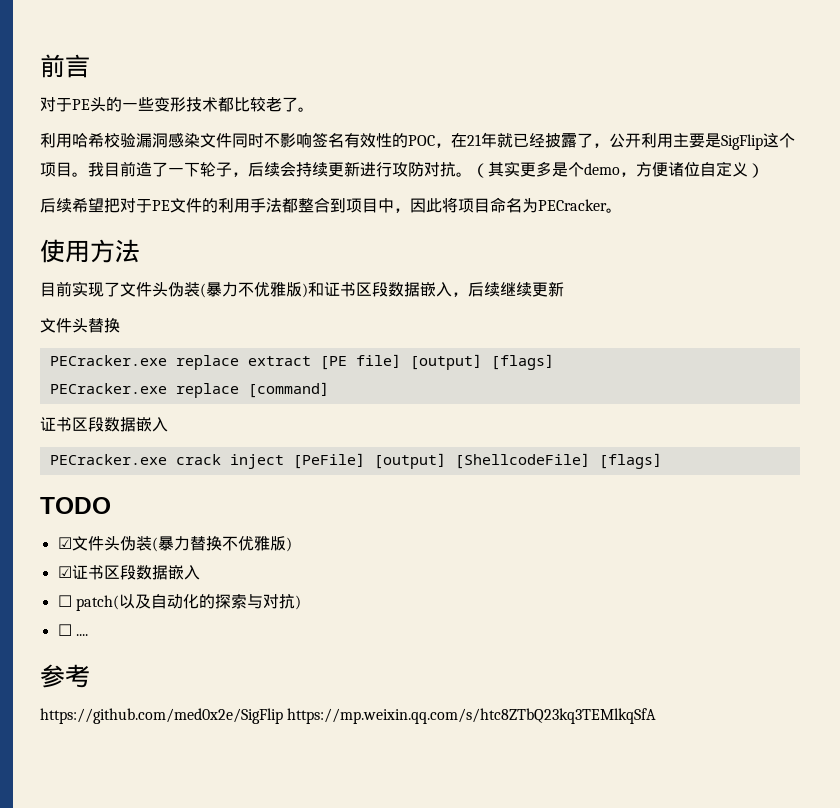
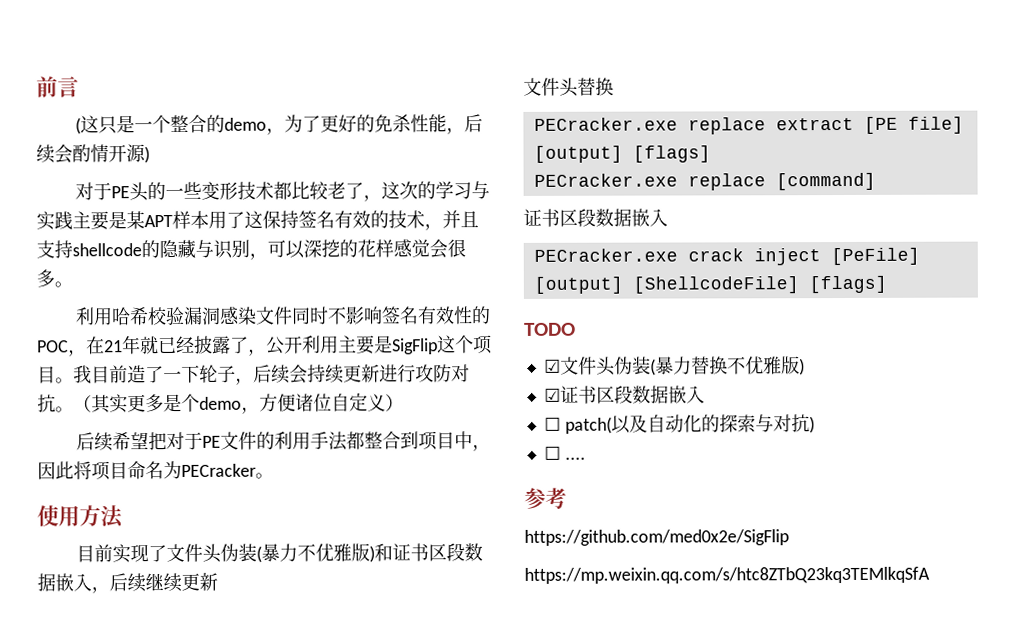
(90, 66) none -> [74,114,483,135] [36,144,150,164] // (这只是一个整合的demo，为了更好的免杀性能，后续会酌情开源)
(298, 104) none -> [362,181,490,202] [36,210,479,231] [36,239,466,260] [36,269,55,288] ，这次的学习与实践主要是某APT样本用了这保持签名有效的技术，并且支持shellcode的隐藏与识别，可以深挖的花样感觉会很多
(283, 716) none -> (789, 537) //

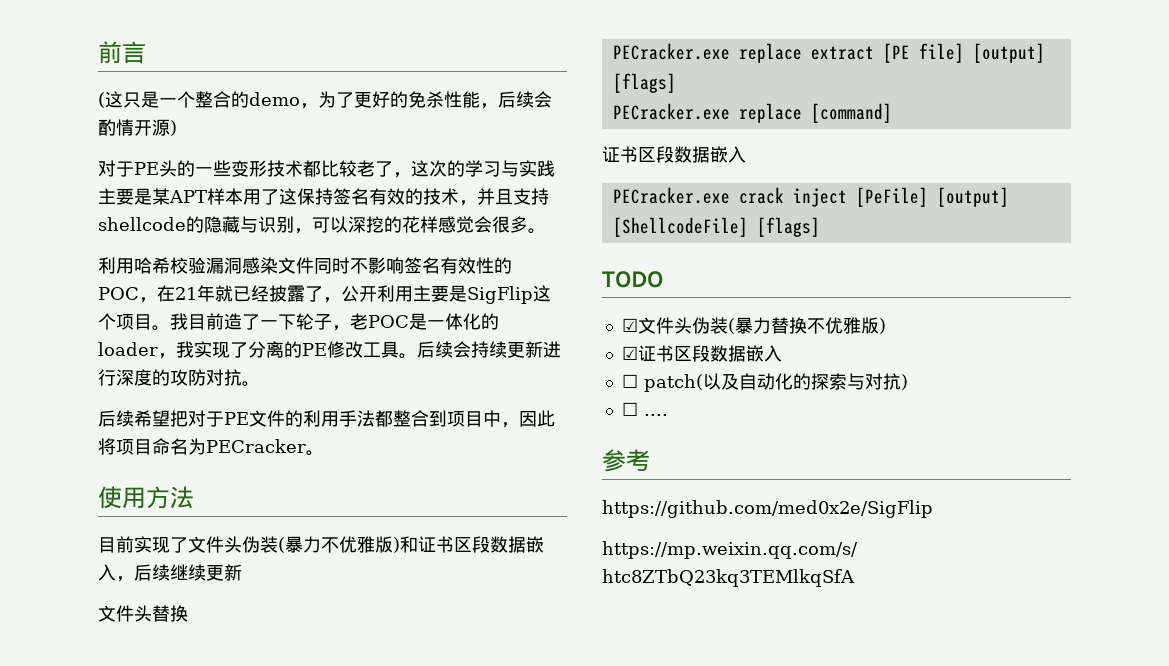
(254, 381) none -> [350,313,499,330] [98,341,417,359] 老POC是一体化的loader，我实现了分离的PE修改工具。
(416, 373) none -> [116,369,170,386] 深度的
[73,392,404,414] （其实更多是个demo，方便诸位自定义） -> (260, 384) none

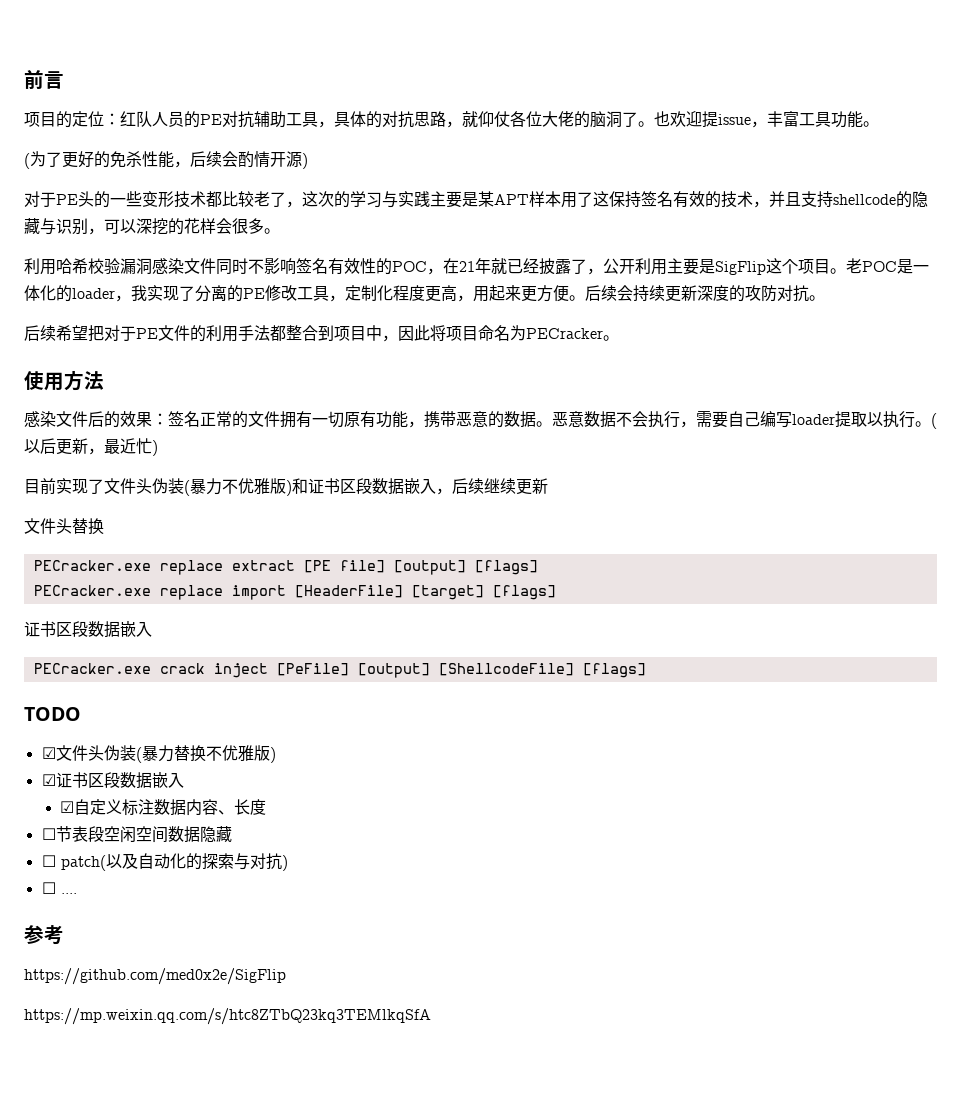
[98,91,318,109] (这只是一个整合的demo， -> [24,111,879,128] [24,153,30,169] 项目的定位：红队人员的PE对抗辅助工具，具体的对抗思路，就仰仗各位大佬的脑洞了。也欢迎提issue，丰富工具功能。 // (
[438,216,474,233] 感觉 -> (216, 226) none
[170,313,350,331] 我目前造了一下轮子， -> (846, 271) none
(399, 349) none -> [329,285,569,302] ，定制化程度更高，用起来更方便
[543,341,561,358] [98,369,116,386] 进行 -> (697, 293) none
(194, 497) none -> [24,411,937,429] [24,438,158,456] // 感染文件后的效果：签名正常的文件拥有一切原有功能，携带恶意的数据。恶意数据不会执行，需要自己编写loader提取以执行。(以后更新，最近忙)
[810,103,892,123] [command] -> [231,585,556,600] import [HeaderFile] [target] [flags]
(782, 353) none -> [60,799,267,816] [41,826,232,843] // ☑自定义标注数据内容、长度 // ☐节表段空闲空间数据隐藏

